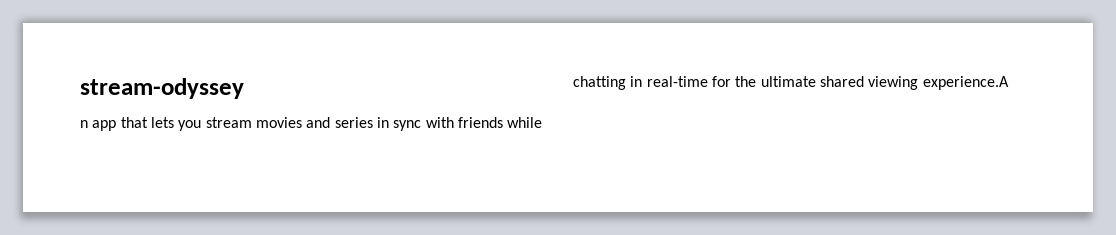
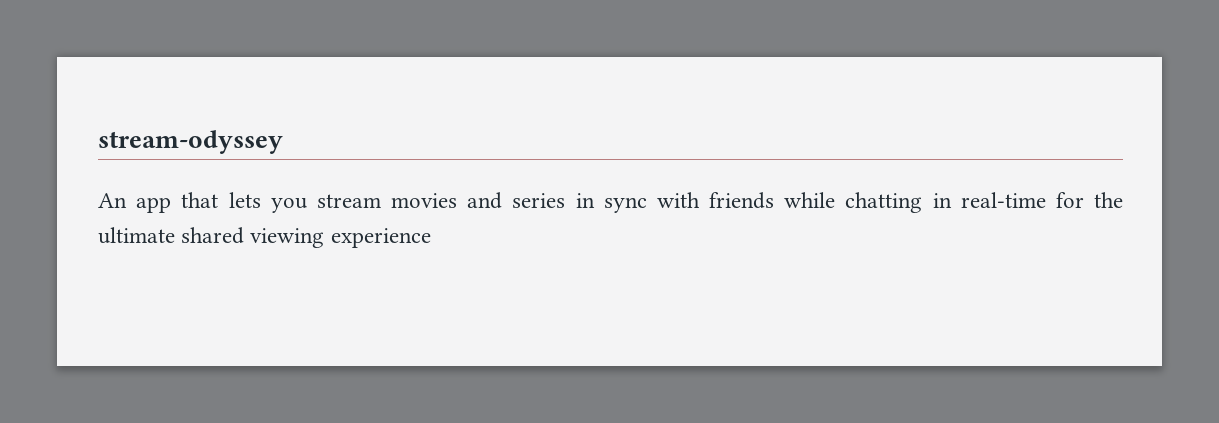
[80,120,88,128] n -> [98,193,127,208] An
[922,76,1009,90] experience.A -> [330,228,431,248] experience

